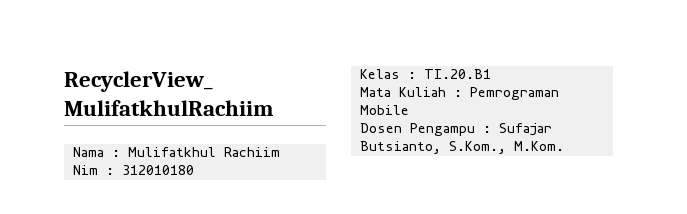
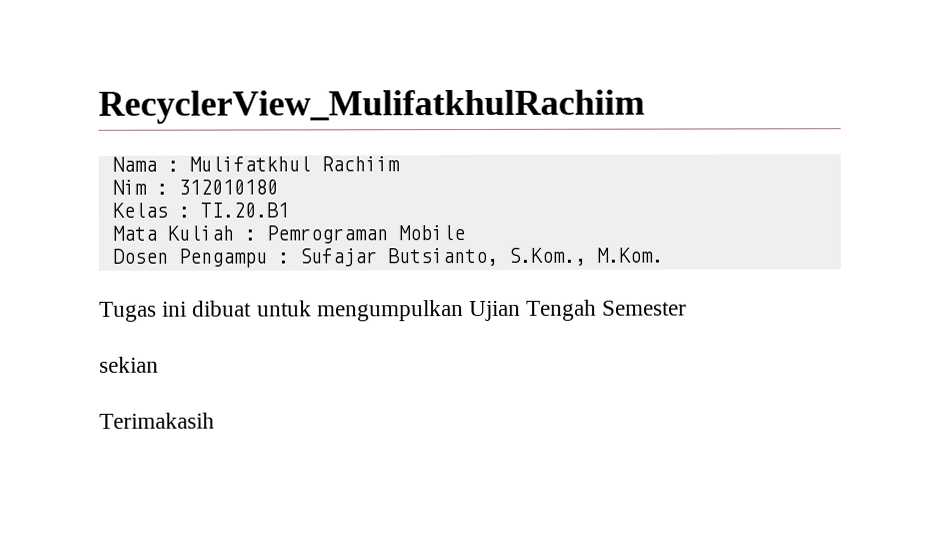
(564, 146) none -> [99,299,688,322] [99,356,159,373] [99,412,215,429] // Tugas ini dibuat untuk mengumpulkan Ujian Tengah Semester // sekian // Terimakasih

